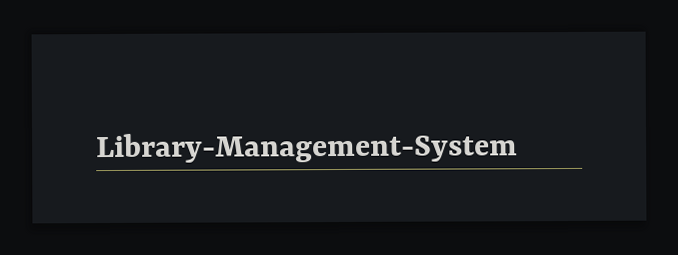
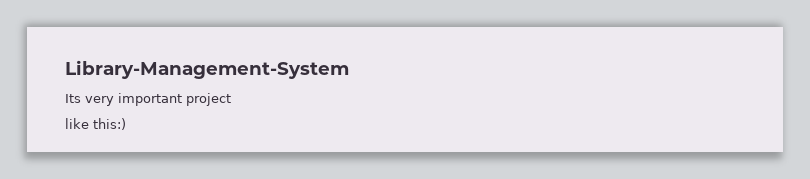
(518, 148) none -> [65,93,231,106] [65,118,126,130] // Its very important project // like this:)

